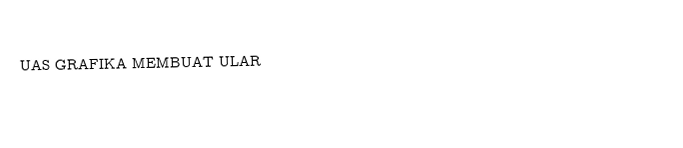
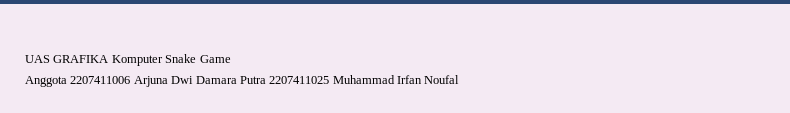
[131,54,261,69] MEMBUAT ULAR -> [111,54,231,66] [25,75,460,87] Komputer Snake Game // Anggota 2207411006 Arjuna Dwi Damara Putra 2207411025 Muhammad Irfan Noufal

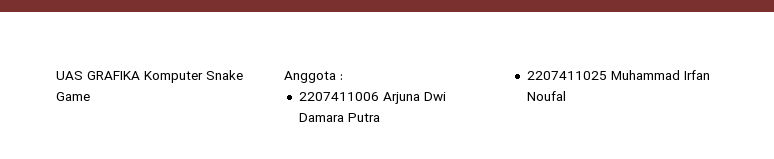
(67, 81) none -> [340,74,343,80] : //
(266, 80) none -> (380, 117) //

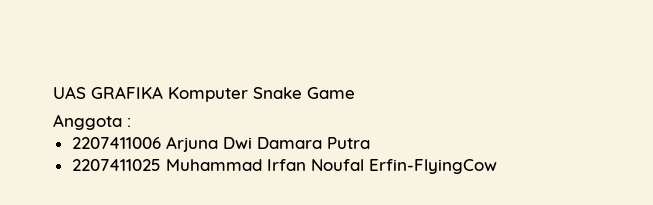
(566, 96) none -> [368,159,497,174] Erfin-FlyingCow

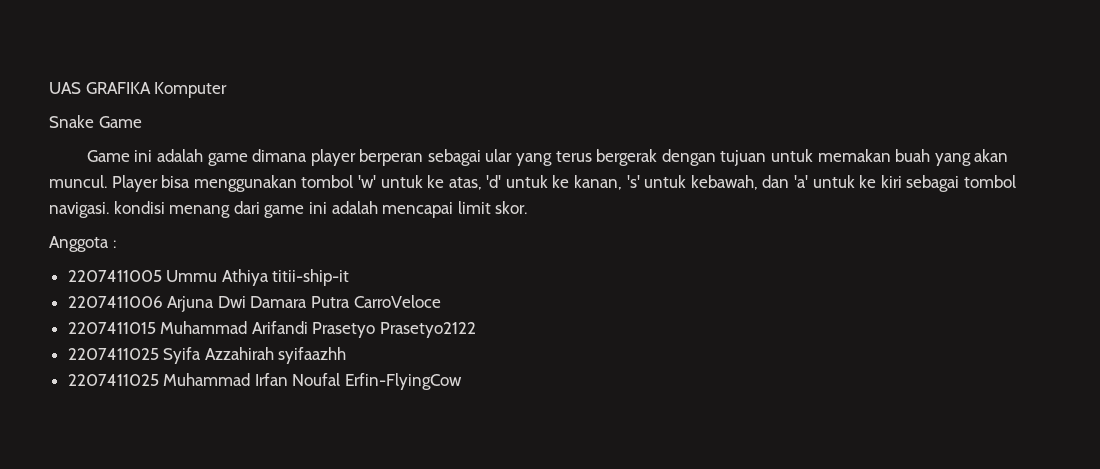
(248, 94) none -> (228, 90) //
[53,114,131,130] Anggota : -> [86,149,1009,166] [49,175,1016,192] [49,201,528,218] [49,236,116,252] [67,269,350,286] Game ini adalah game dimana player berperan sebagai ular yang terus bergerak dengan tujuan untuk memakan buah yang akan muncul. Player bisa menggunakan tombol 'w' untuk ke atas, 'd' untuk ke kanan, 's' untuk kebawah, dan 'a' untuk ke kiri sebagai tombol navigasi. kondisi menang dari game ini adalah mencapai limit skor. // Anggota : // 2207411005 Ummu Athiya titii-ship-it
(370, 143) none -> [353,295,441,308] [67,321,477,338] [67,347,347,364] CarroVeloce // 2207411015 Muhammad Arifandi Prasetyo Prasetyo2122 // 2207411025 Syifa Azzahirah syifaazhh

